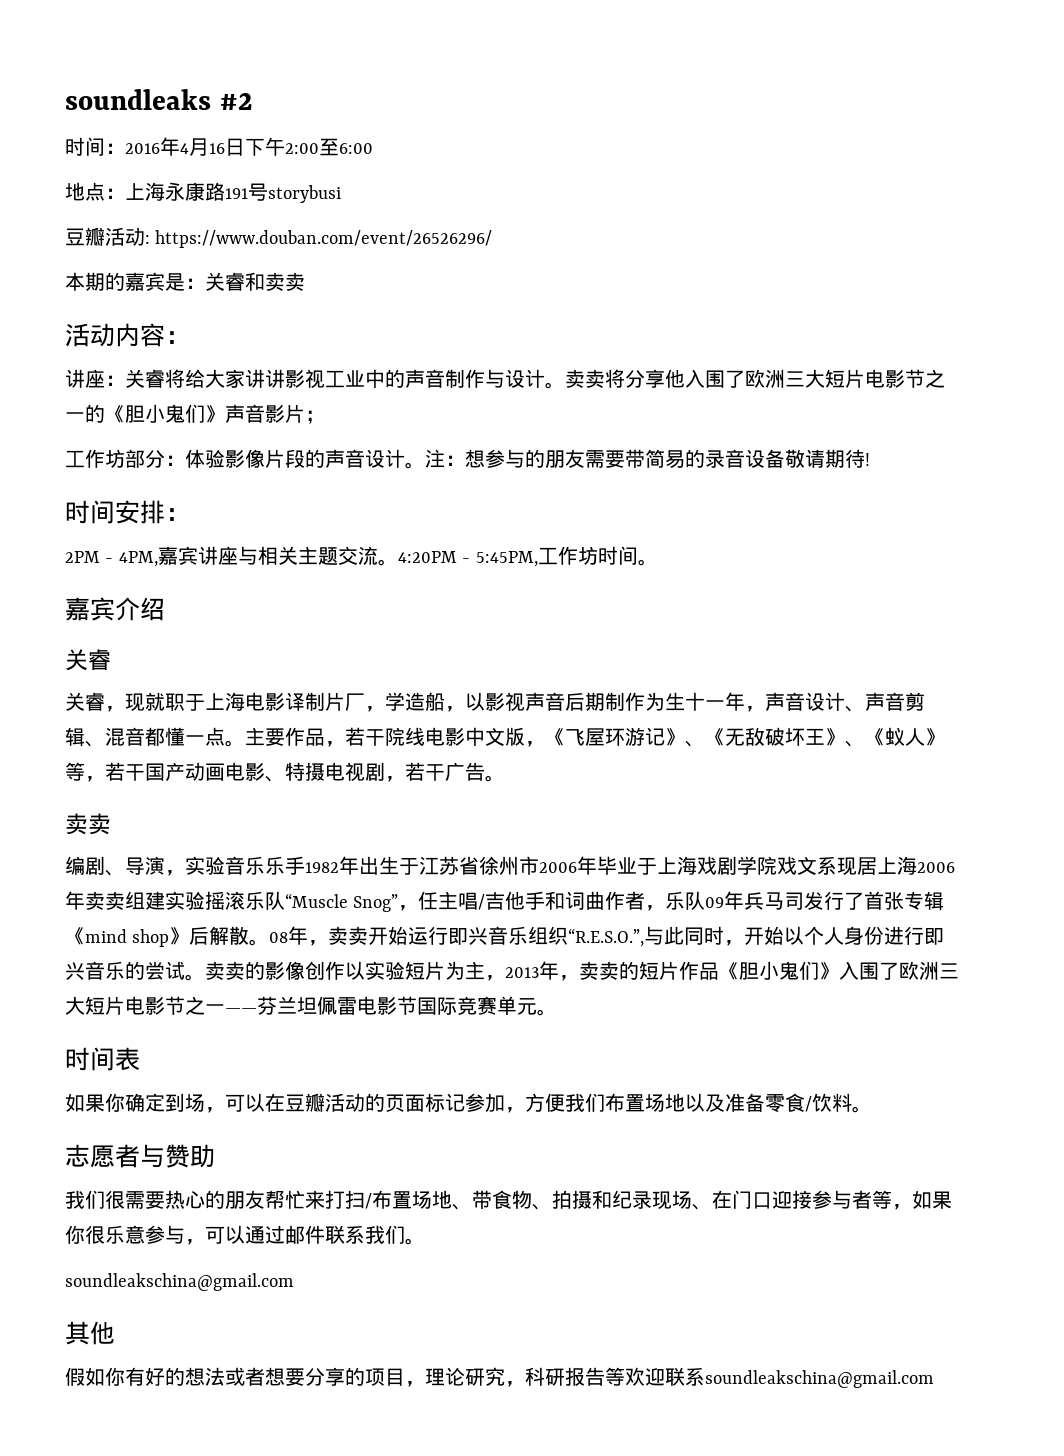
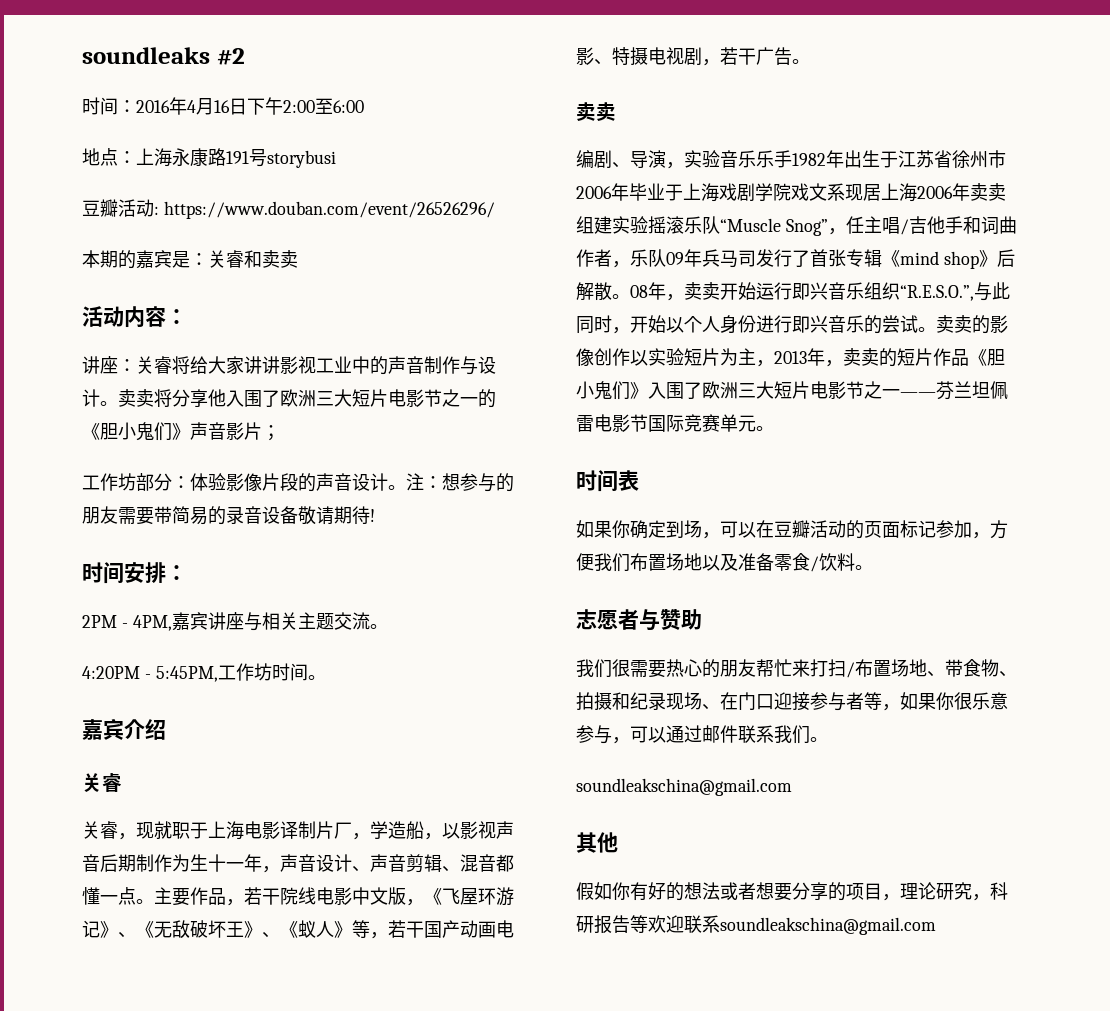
(398, 562) none -> (388, 626) //

